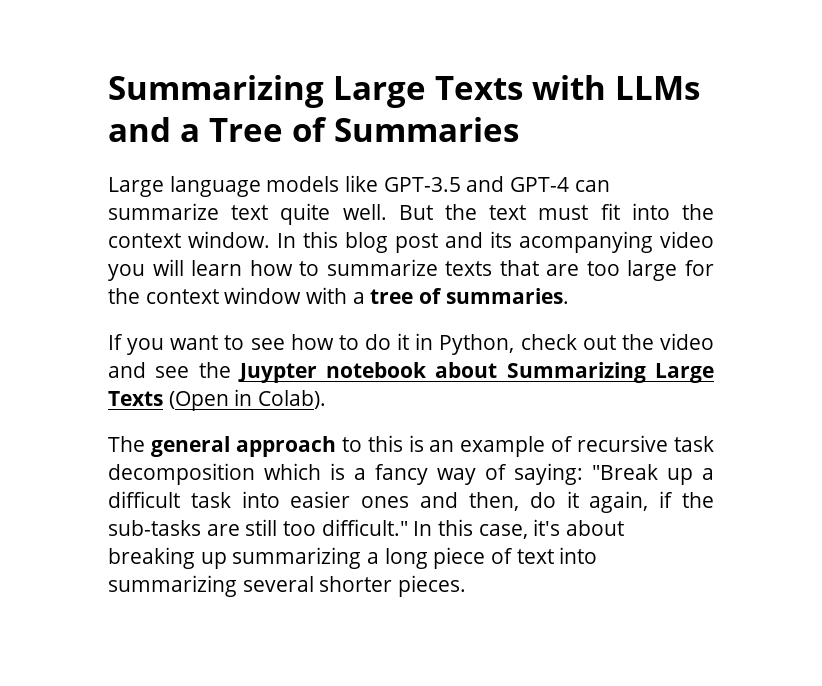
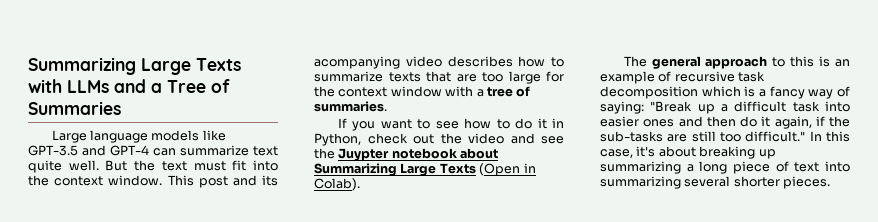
[276,231,388,253] In this blog -> [167,175,194,186] This
[108,259,243,281] you will learn -> [447,56,513,67] describes
[468,492,519,511] then, -> [706,116,736,127] then

